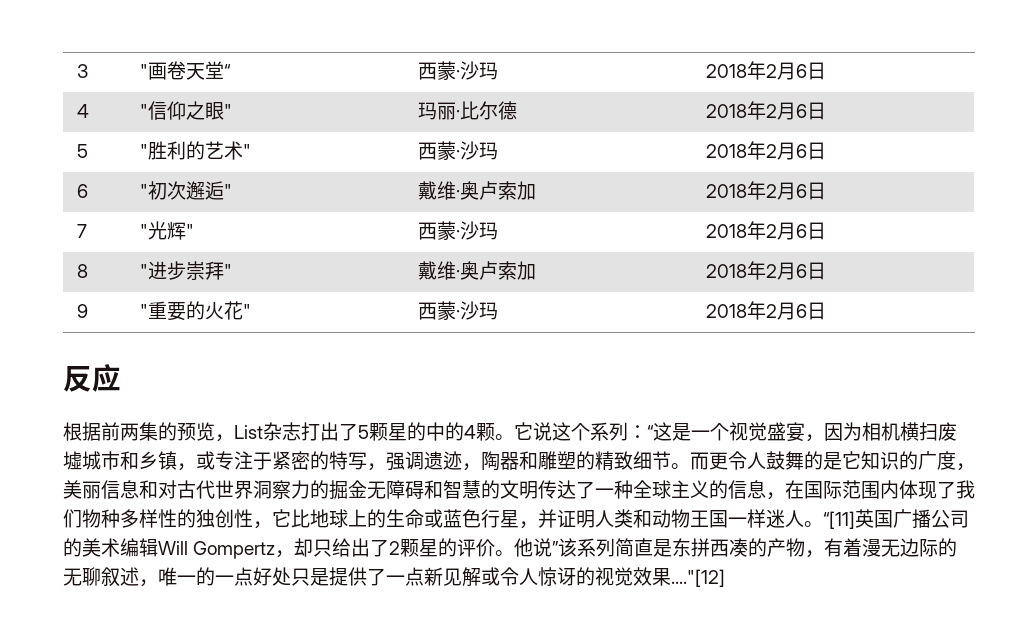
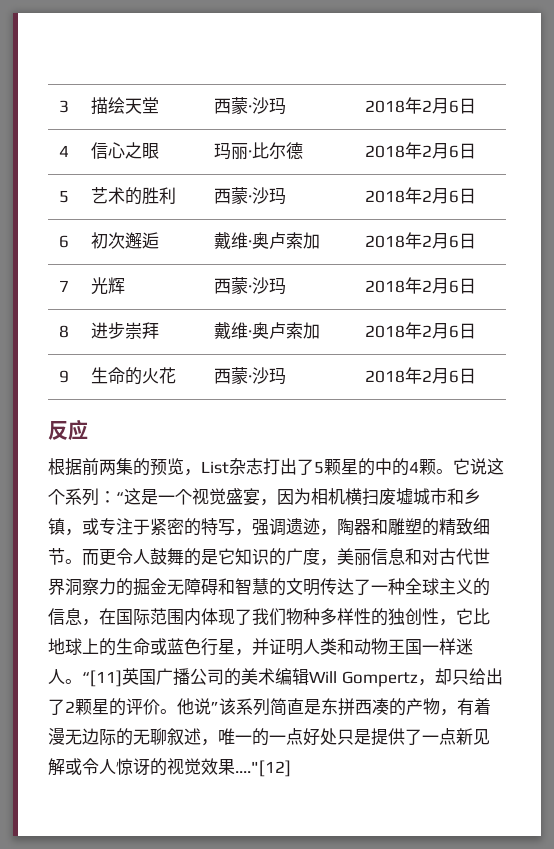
[140,61,187,80] "画卷 -> [90,97,125,115] 描绘
[224,64,232,78] “ -> (159, 105) none
[140,101,187,120] "信仰 -> [90,142,125,159] 信心
[224,104,233,118] " -> (159, 151) none
[140,144,149,158] " -> [90,187,142,205] 艺术的
[186,141,252,160] 的艺术" -> (176, 195) none
[140,184,149,198] " -> (69, 241) none
[224,184,233,198] " -> (159, 240) none
[140,224,149,238] " -> (69, 286) none
[186,224,195,238] " -> (125, 285) none
[140,264,149,278] " -> (69, 331) none
[224,264,233,278] " -> (159, 330) none
[140,301,187,321] "重要 -> [90,367,125,384] 生命
[243,304,252,318] " -> (176, 375) none

